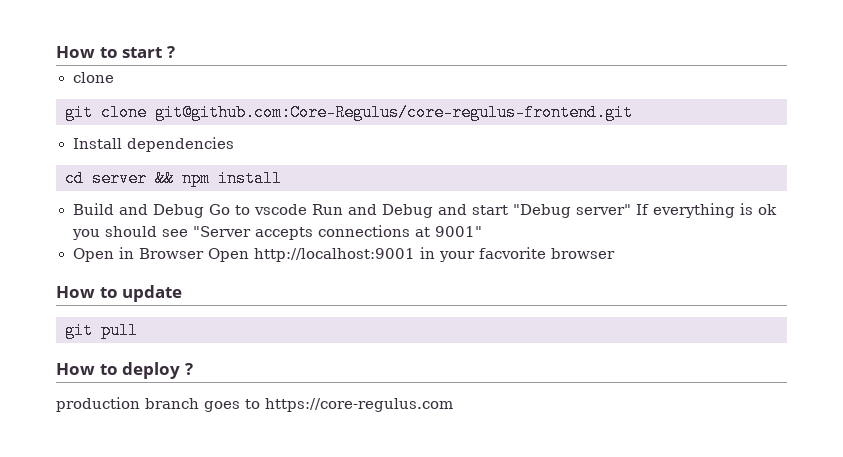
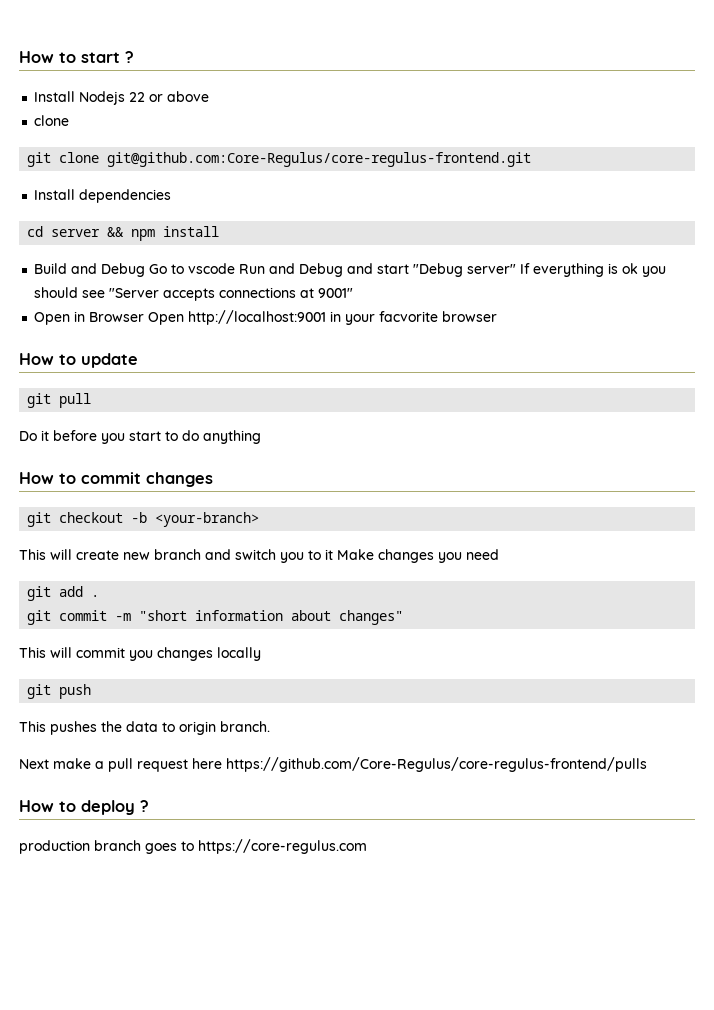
(175, 52) none -> [34,91,210,105] // Install Nodejs 22 or above
(138, 330) none -> [19,430,261,444] [19,472,213,487] [27,512,260,527] [19,549,499,563] [27,586,100,601] [27,610,404,625] [19,647,261,661] [27,684,92,699] [19,721,270,735] [19,757,647,772] // Do it before you start to do anything // How to commit changes // git checkout -b <your-branch> // This will create new branch and switch you to it Make changes you need // git add . // git commit -m "short information about changes" // This will commit you changes locally // git push // This pushes the data to origin branch. // Next make a pull request here https://github.com/Core-Regulus/core-regulus-frontend/pulls

